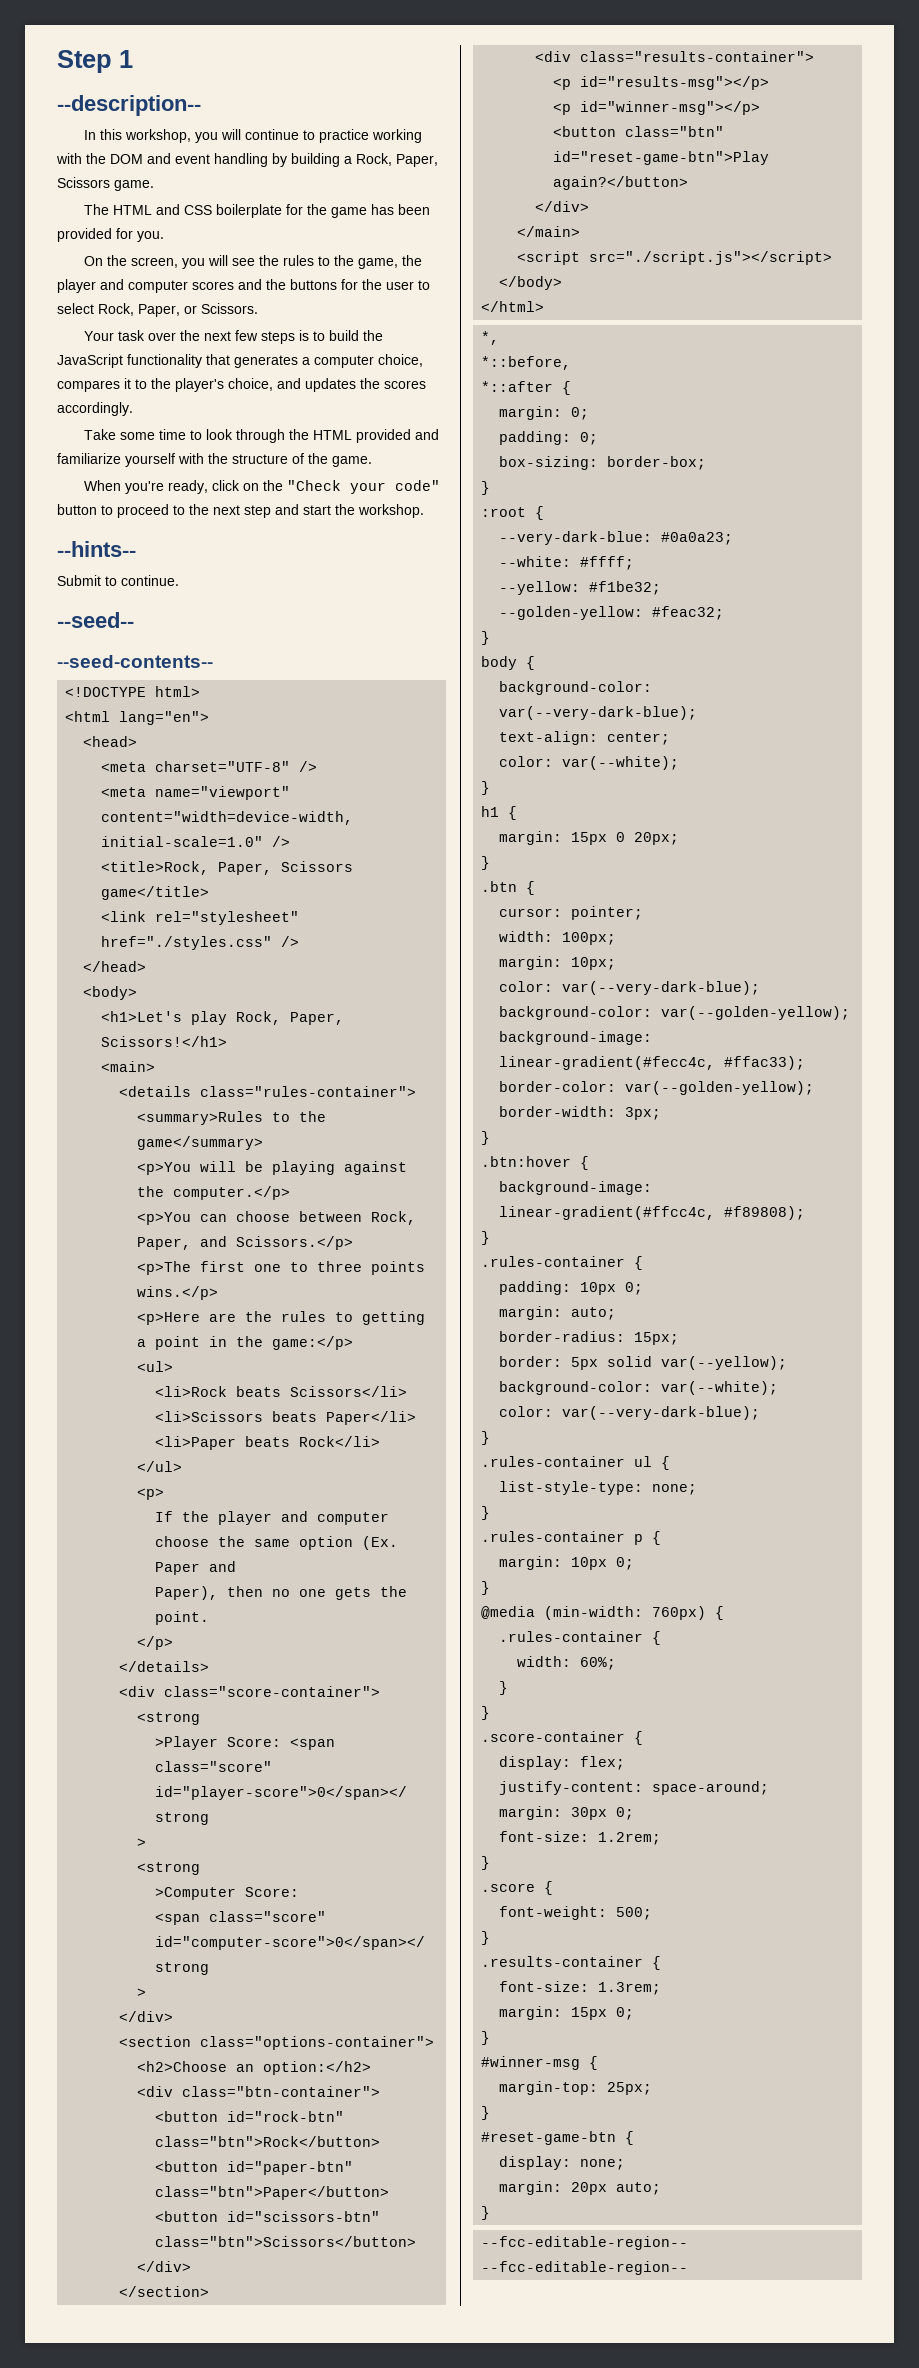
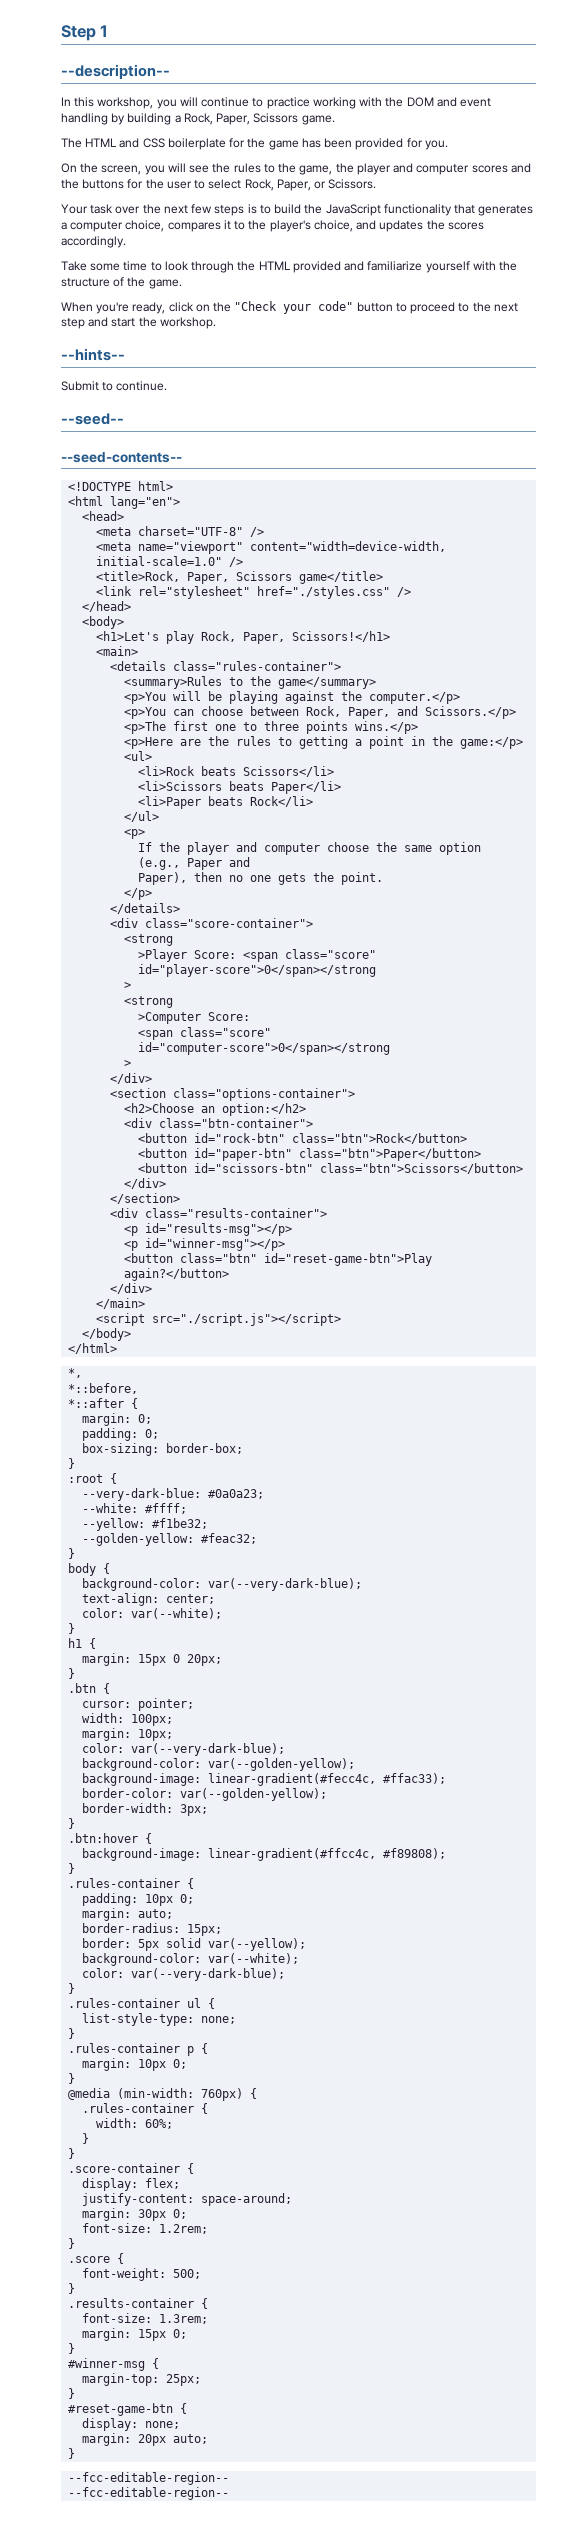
[362,1536,399,1550] (Ex. -> [138,857,181,870] (e.g.,

